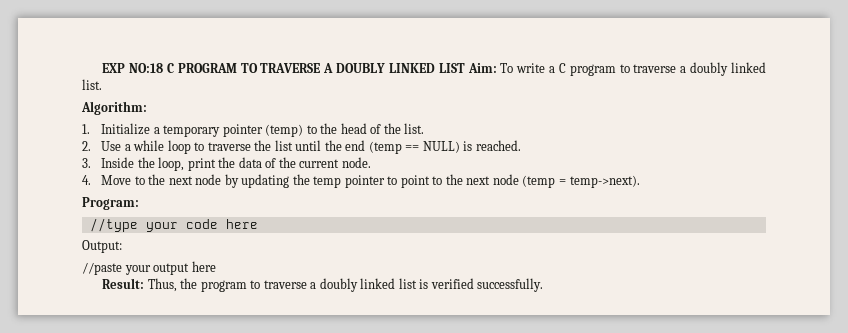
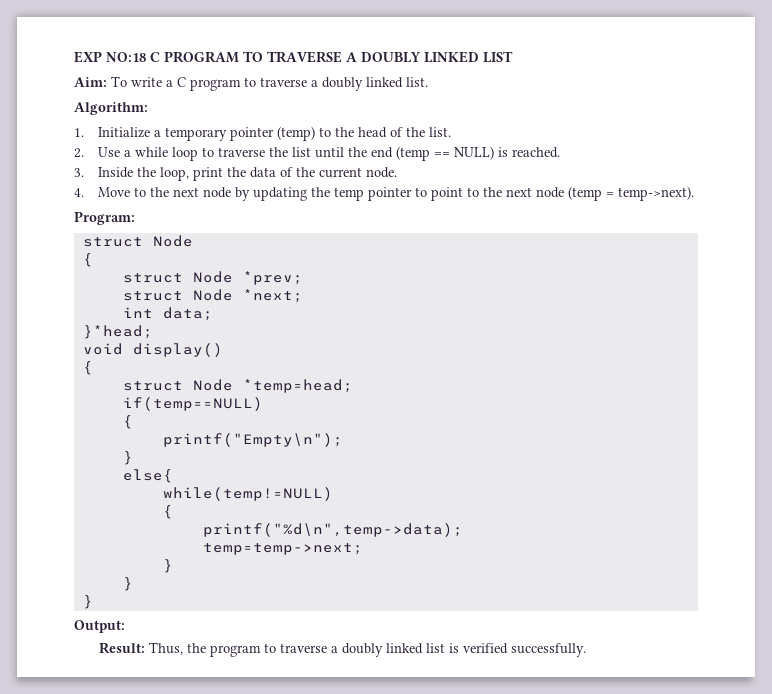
(465, 68) none -> (513, 57) //
[89,218,258,232] [82,240,122,253] [82,261,216,275] //type your code here // Output: // //paste your output here -> [82,235,193,247] [82,253,93,267] [122,271,303,285] [122,289,303,303] [122,307,213,321] [82,325,153,339] [82,343,223,357] [82,361,93,375] [122,379,353,393] [122,397,263,411] [122,415,133,429] [162,433,343,447] [122,451,133,465] [122,469,173,483] [162,487,333,501] [162,505,173,519] [202,523,463,537] [202,543,363,555] [162,559,173,573] [122,577,133,591] [82,595,93,609] [74,620,125,633] struct Node // { // struct Node *prev; // struct Node *next; // int data; // }*head; // void display() // { // struct Node *temp=head; // if(temp==NULL) // { // printf("Empty\n"); // } // else{ // while(temp!=NULL) // { // printf("%d\n",temp->data); // temp=temp->next; // } // } // } // Output:

